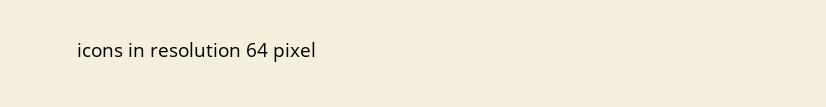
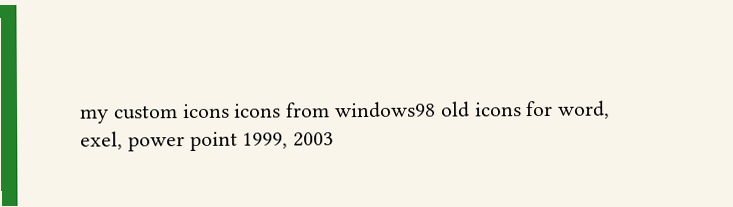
[77,42,316,62] icons in resolution 64 pixel -> [80,100,611,124] [80,131,335,152] my custom icons icons from windows98 old icons for word, exel, power point 1999, 2003

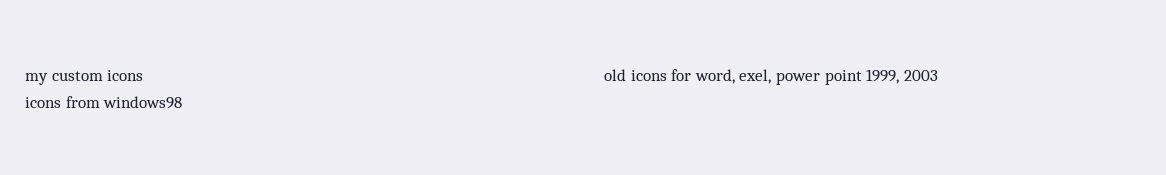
(230, 111) none -> (144, 75) //
(437, 110) none -> (183, 102) //

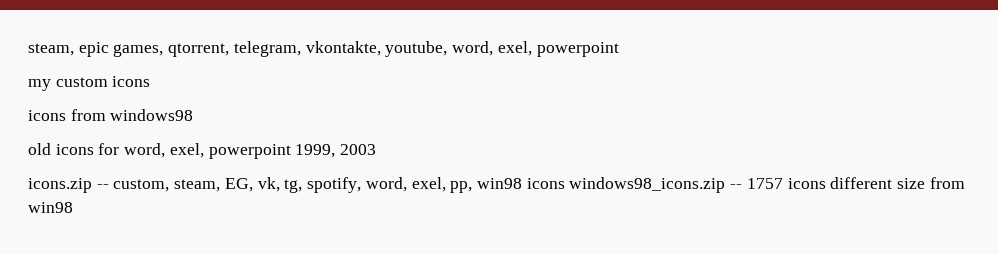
(25, 79) none -> [28,41,619,57] steam, epic games, qtorrent, telegram, vkontakte, youtube, word, exel, powerpoint //
[775,70,862,85] power point -> [208,144,291,159] powerpoint
(938, 75) none -> [28,177,965,193] [28,202,73,213] // icons.zip -- custom, steam, EG, vk, tg, spotify, word, exel, pp, win98 icons windows98_icons.zip -- 1757 icons different size from win98

